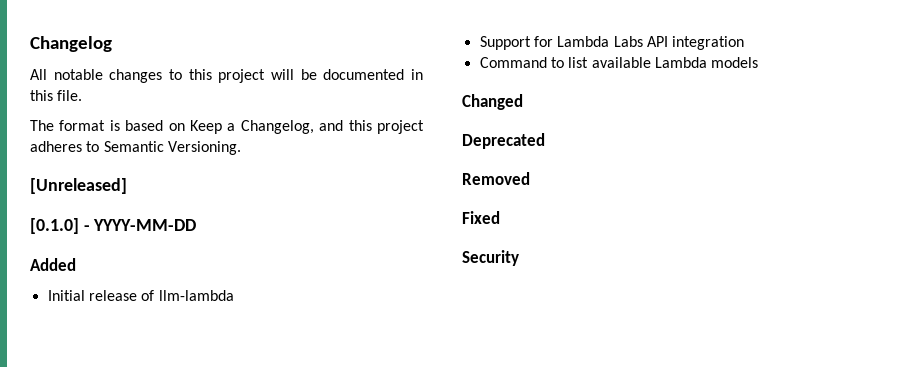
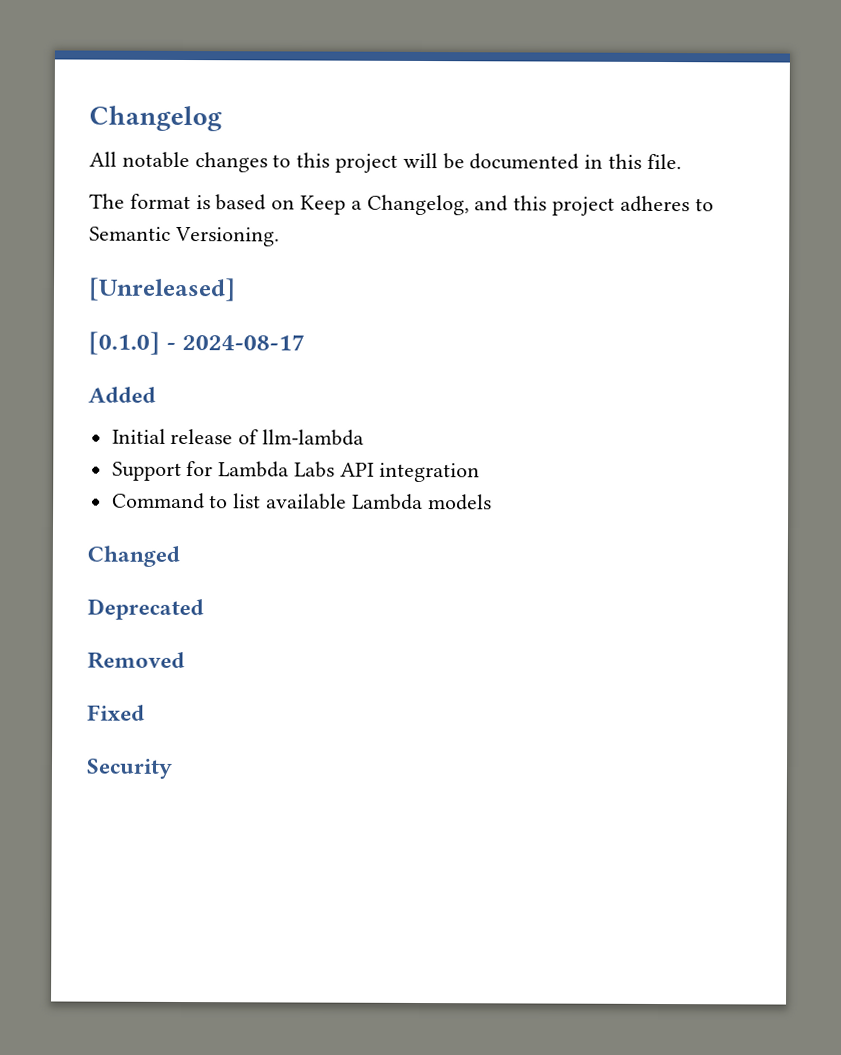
[93,219,197,231] YYYY-MM-DD -> [181,333,305,351] 2024-08-17

